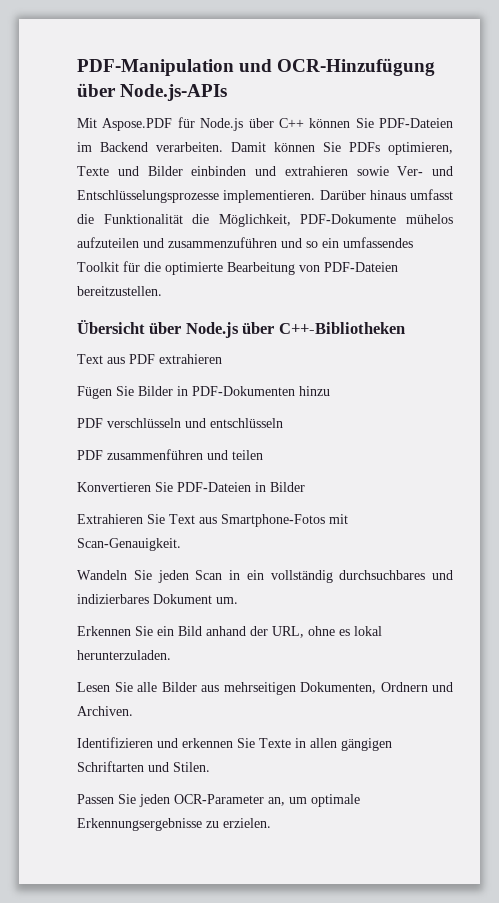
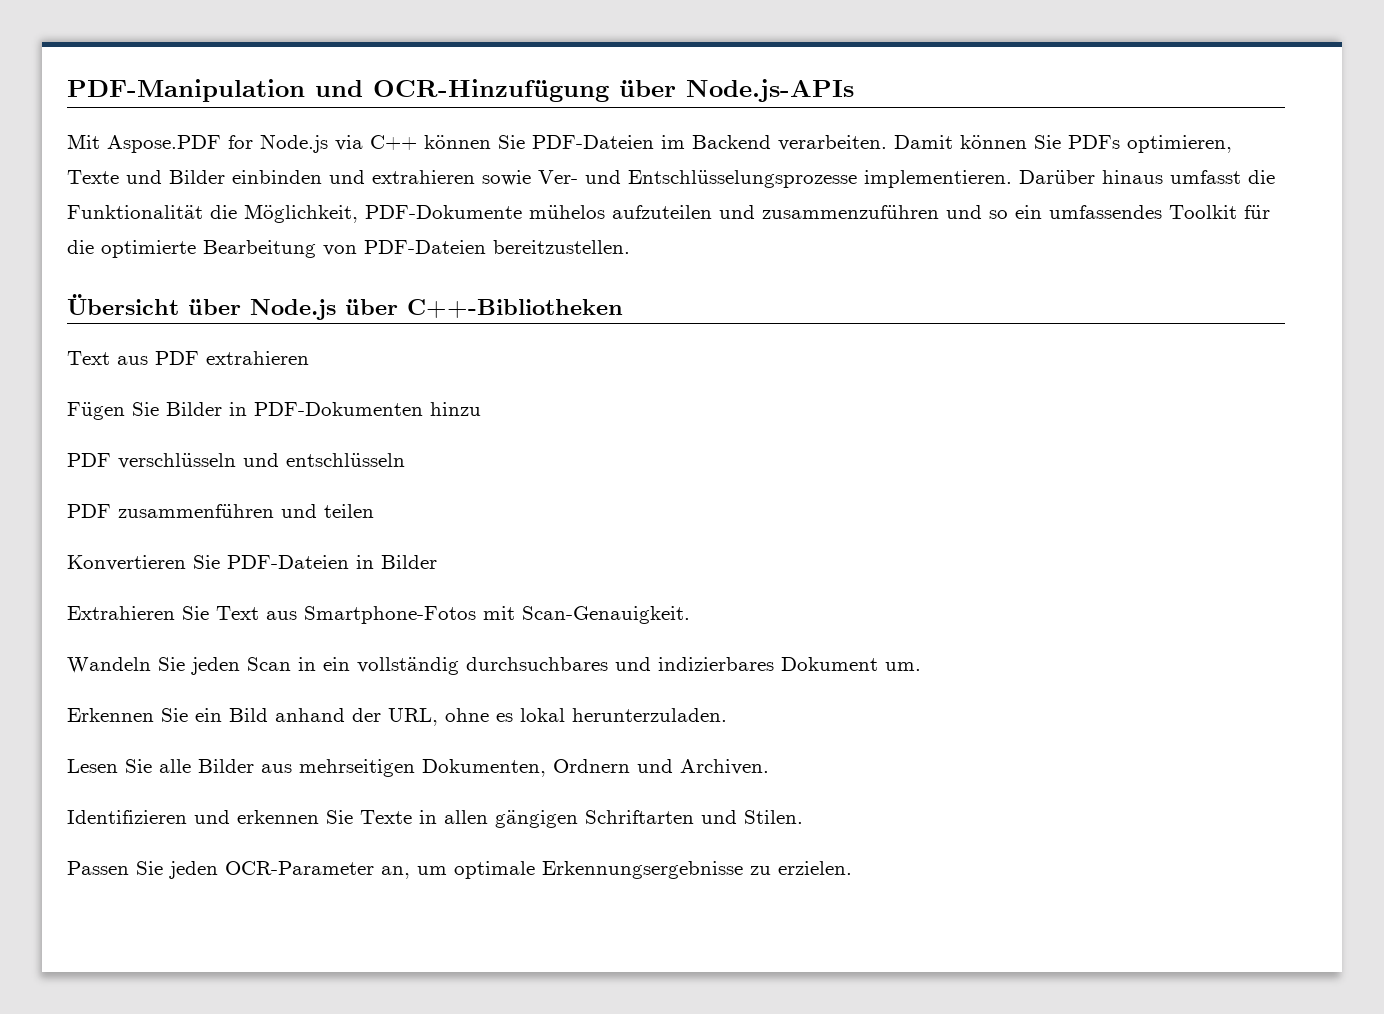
[177,117,274,131] für Node.js über -> [228,134,363,153] for Node.js via

